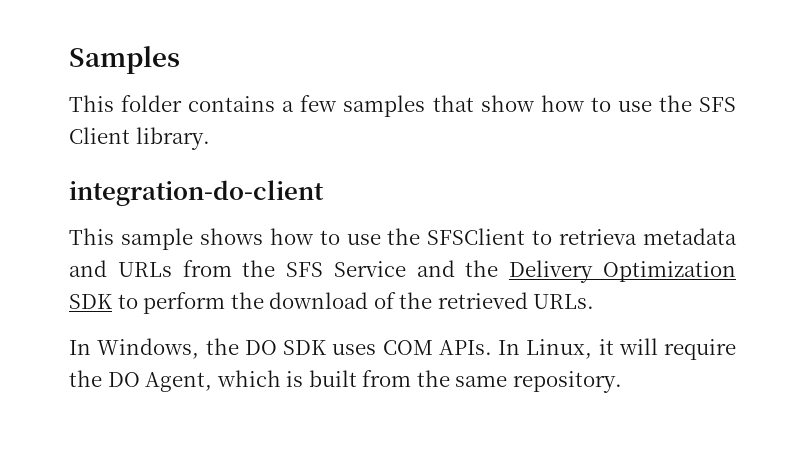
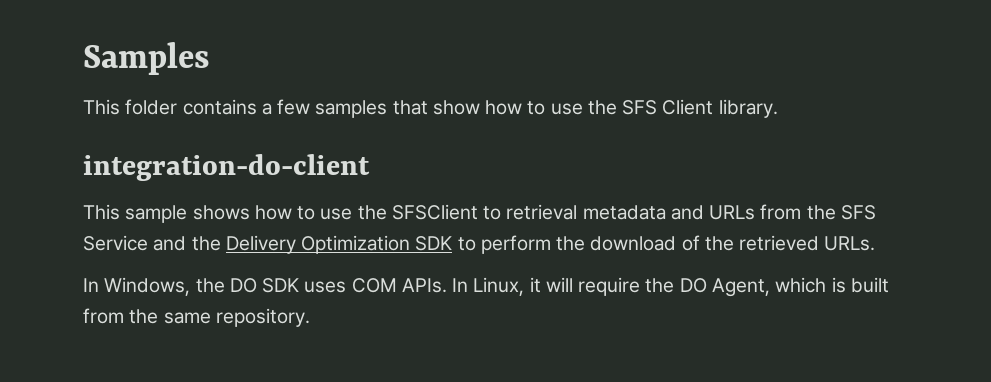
[559,229,638,245] retrieva -> [506,204,578,220] retrieval

